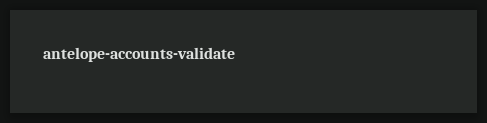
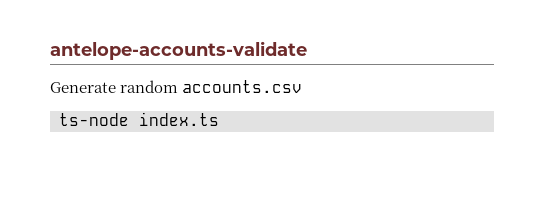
(235, 54) none -> [50,80,303,93] [59,112,219,126] // Generate random accounts.csv // ts-node index.ts

